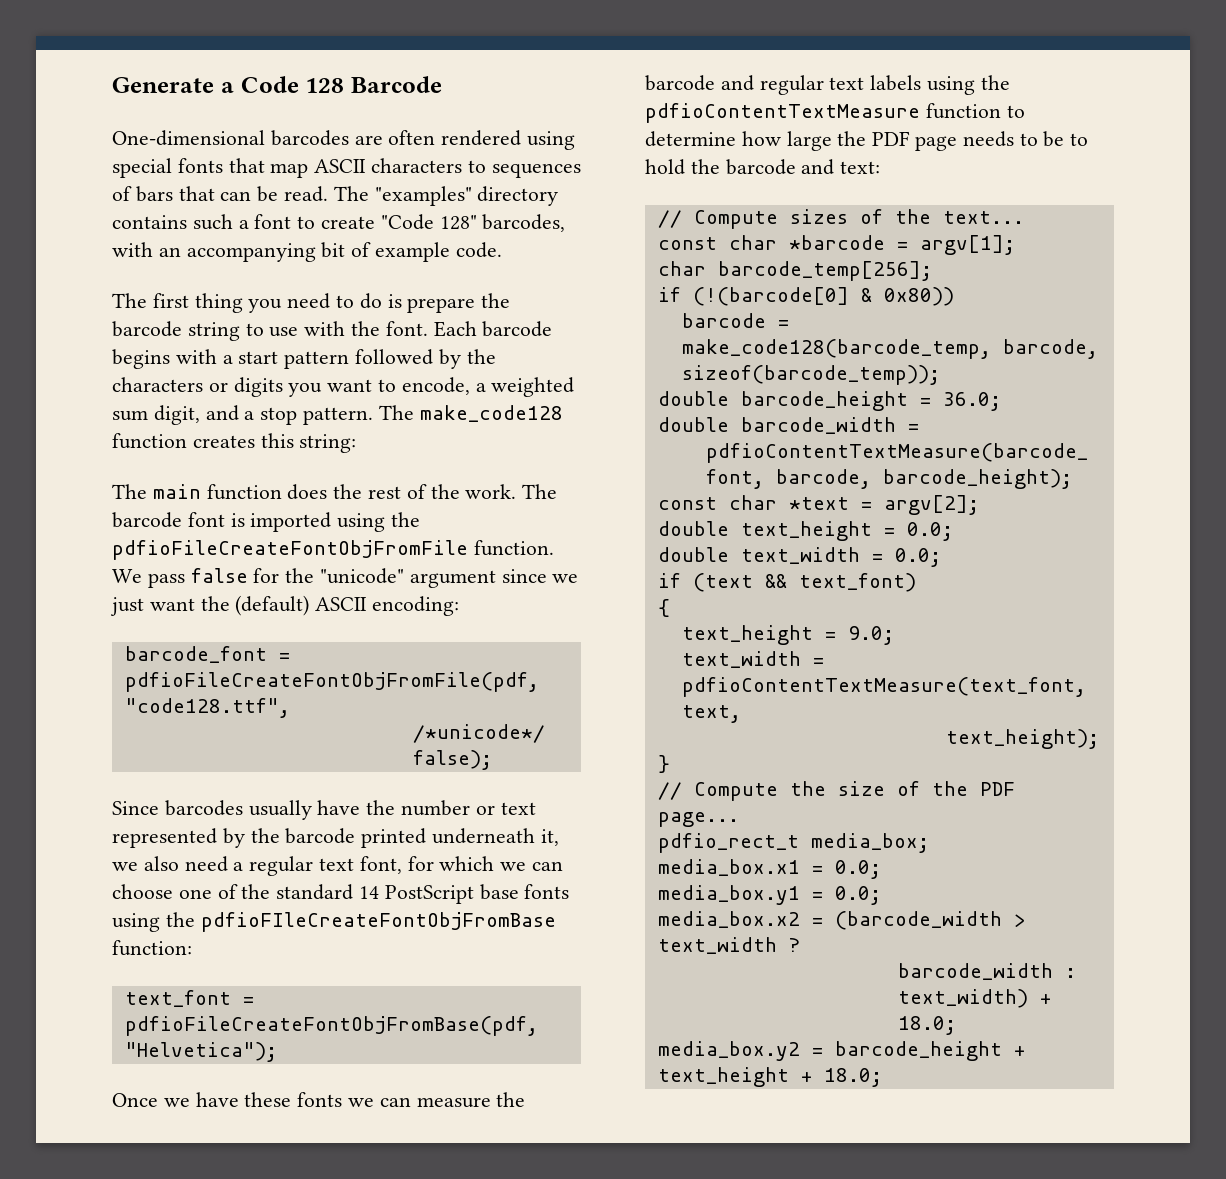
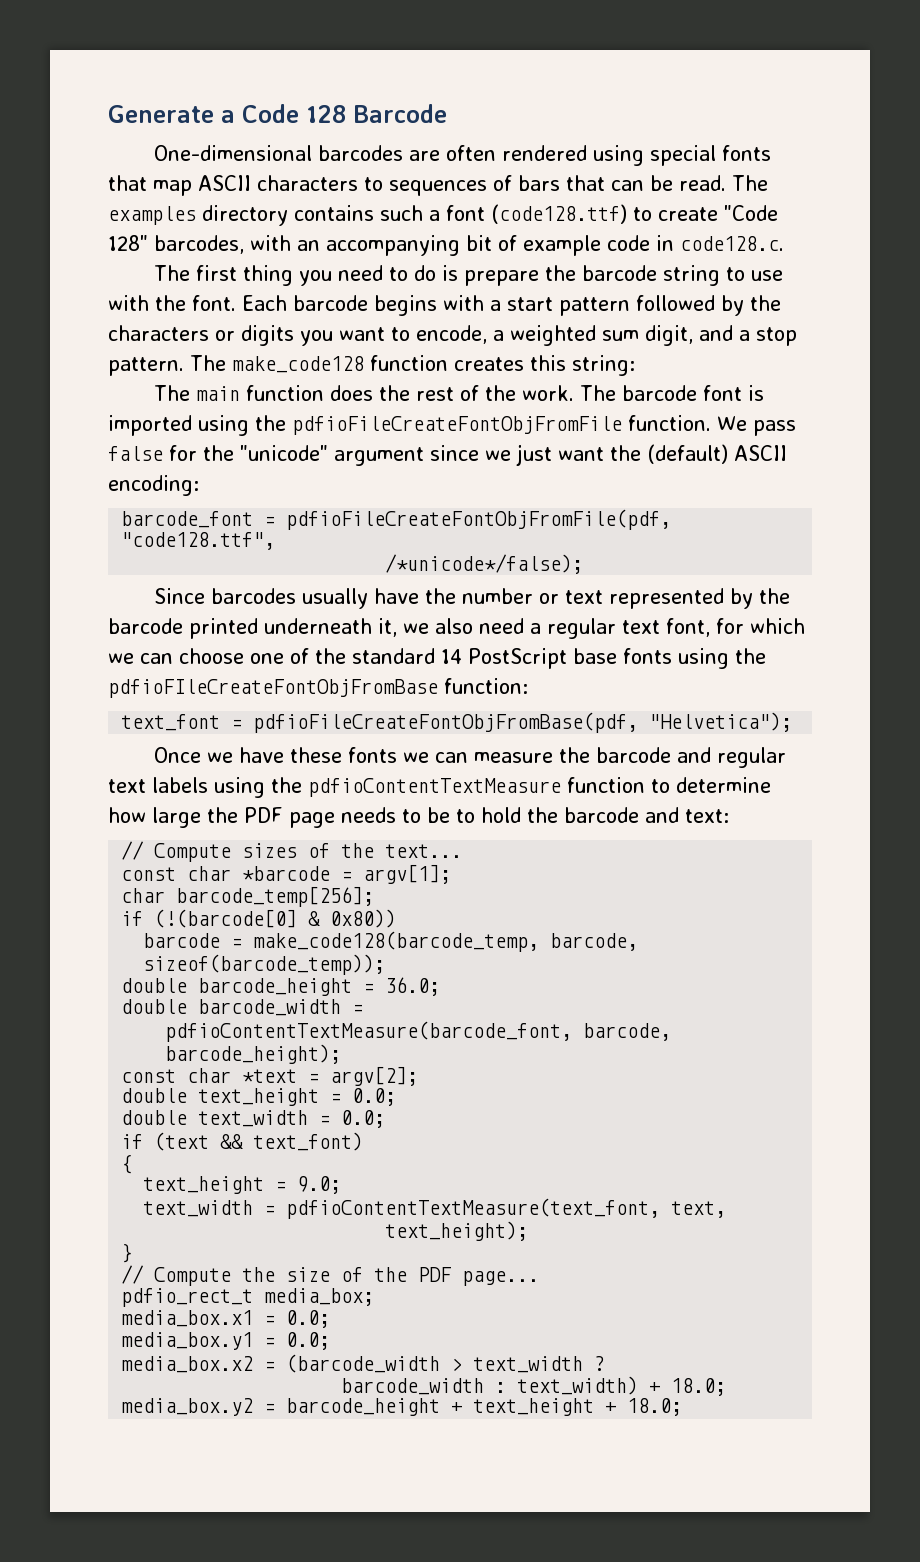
[374,186,472,206] "examples" -> [108,206,196,225] examples
(292, 221) none -> [491,204,627,224] (code128.ttf)
[455,242,502,258] code. -> [607,235,784,251] code in code128.c.

